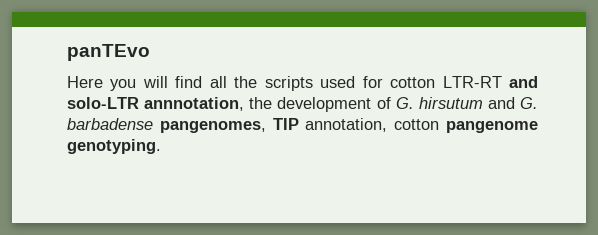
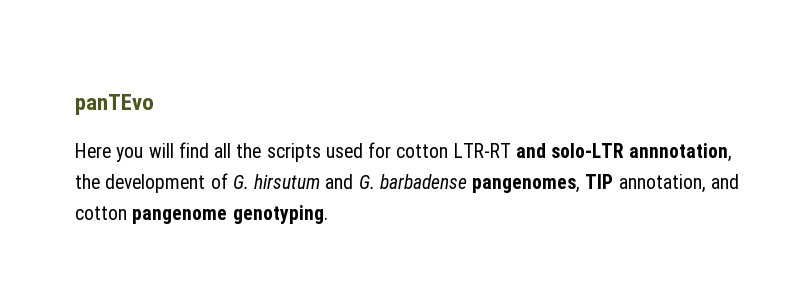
(388, 125) none -> [710,174,739,189] and

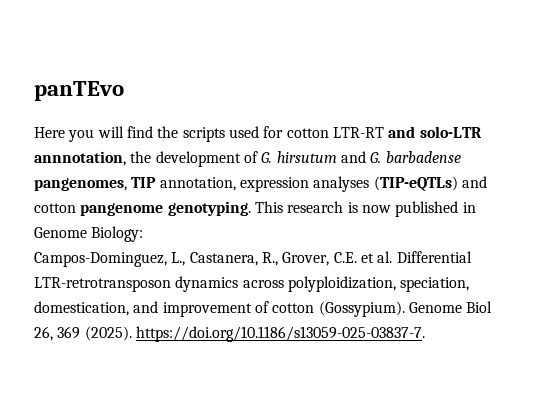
[214,143,232,158] all -> (153, 132) none
(706, 183) none -> [239,176,458,192] expression analyses (TIP-eQTLs)
(328, 214) none -> [254,201,476,217] [34,226,144,242] [34,251,472,267] [34,276,470,292] [34,301,493,317] [34,326,425,342] This research is now published in Genome Biology: // Campos-Dominguez, L., Castanera, R., Grover, C.E. et al. Differential LTR-retrotransposon dynamics across polyploidization, speciation, domestication, and improvement of cotton (Gossypium). Genome Biol 26, 369 (2025). https://doi.org/10.1186/s13059-025-03837-7.

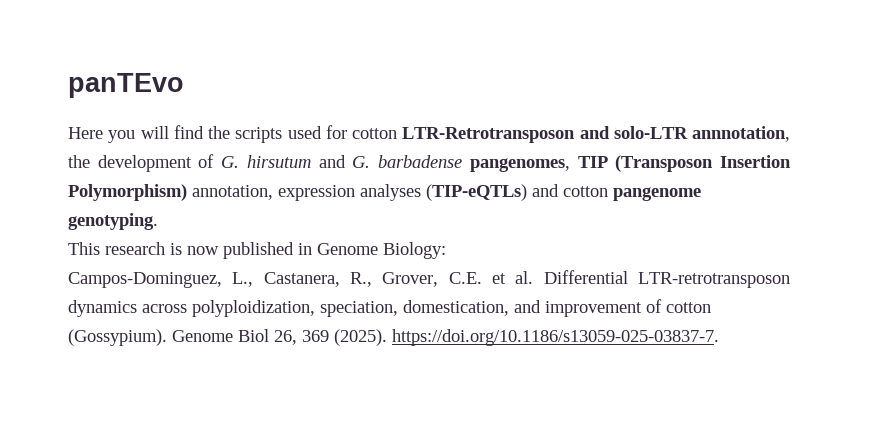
[332,127,384,138] LTR-RT -> [402,127,576,143] LTR-Retrotransposon
(157, 182) none -> [615,155,792,172] [68,184,187,201] (Transposon Insertion Polymorphism)
(251, 208) none -> (158, 221) //

